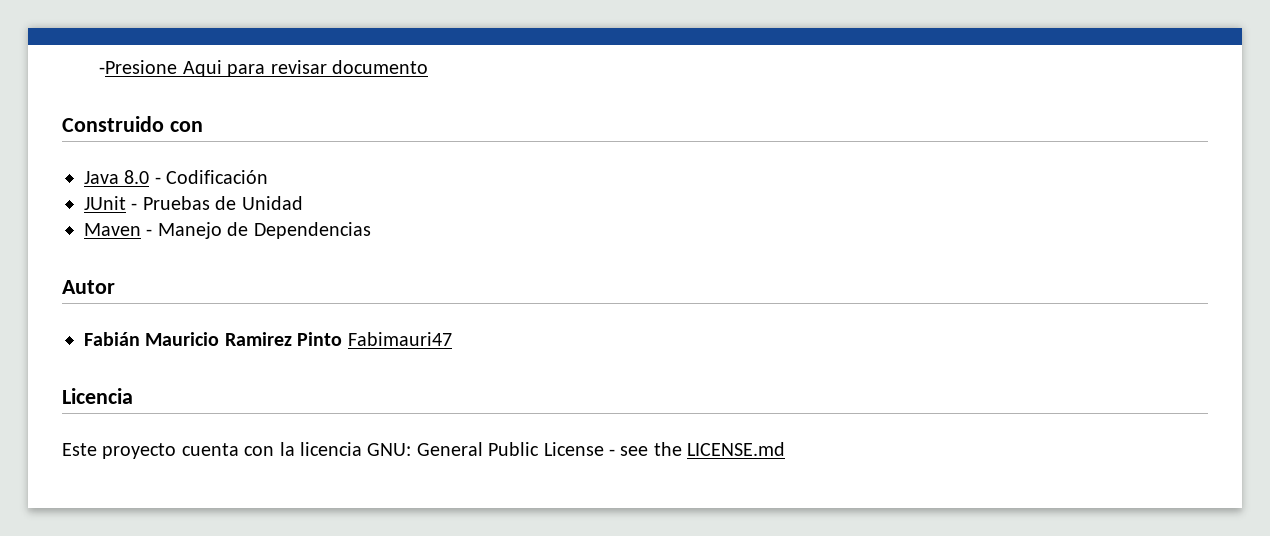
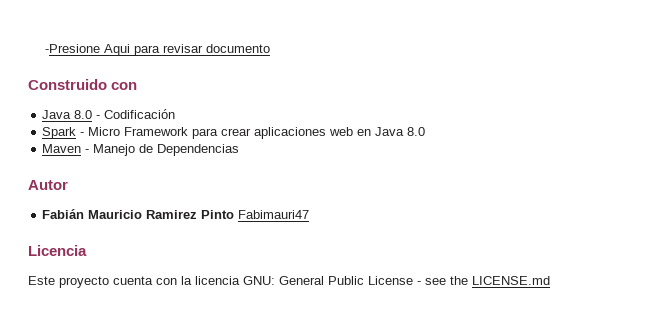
[84,196,303,210] JUnit - Pruebas de Unidad -> [42,127,426,139] Spark - Micro Framework para crear aplicaciones web en Java 8.0

